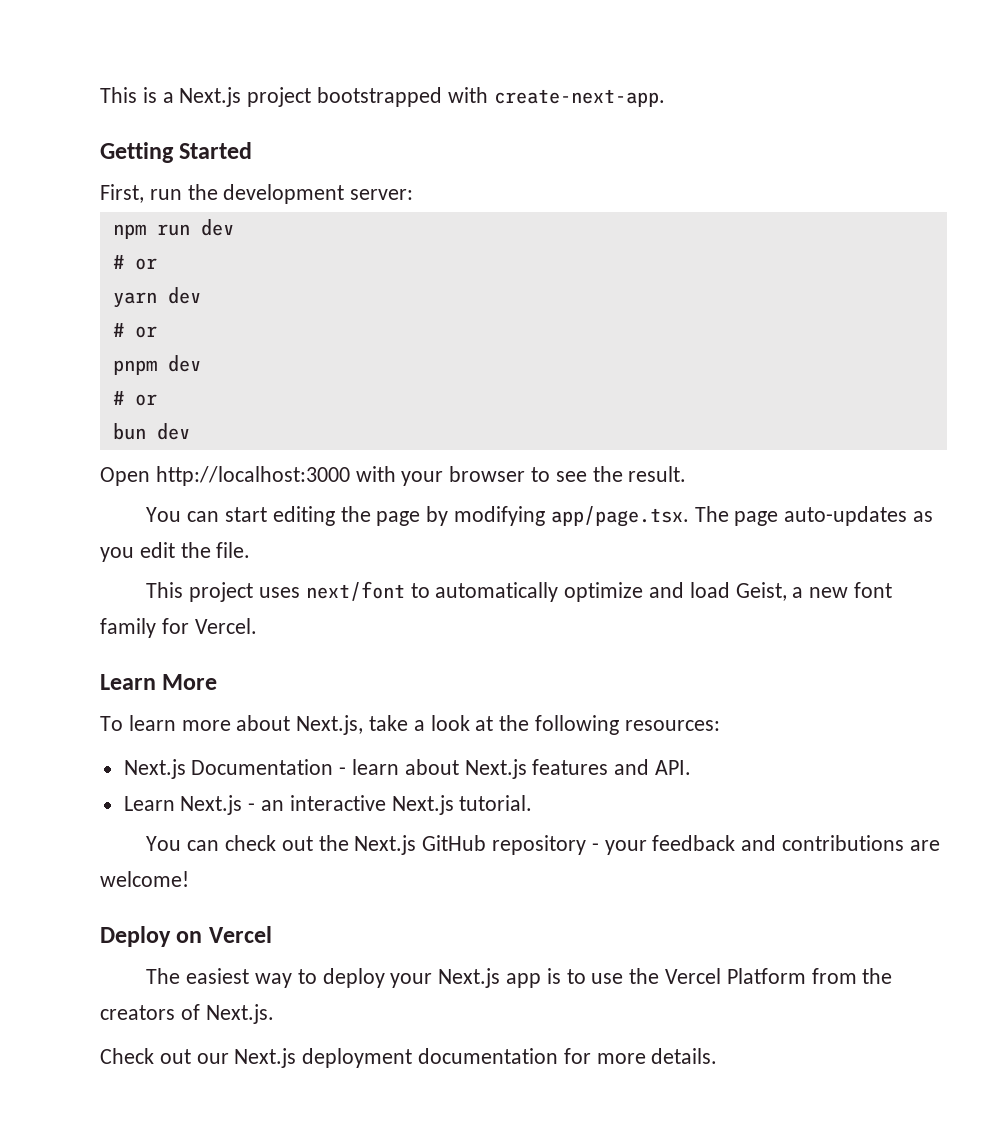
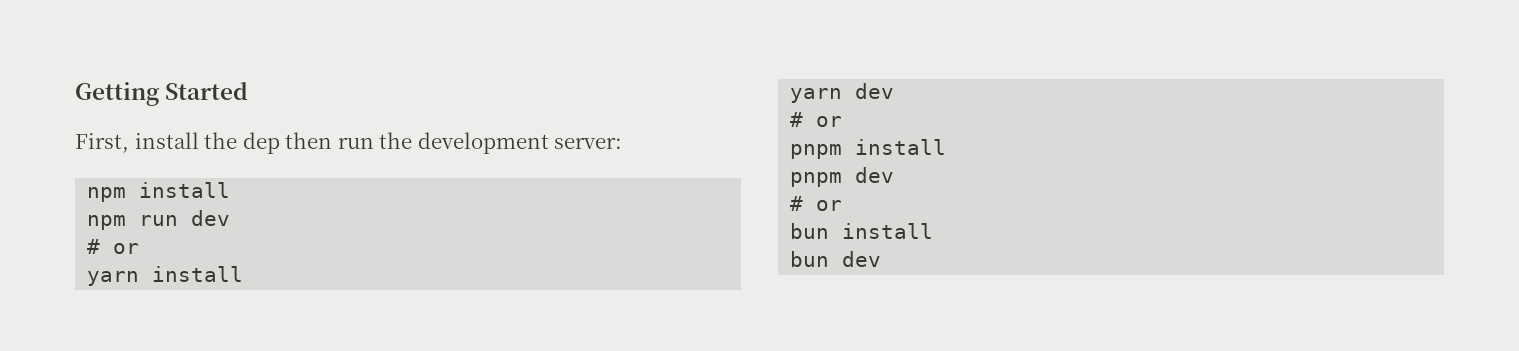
[100,87,665,107] This is a Next.js project bootstrapped with create-next-app. // -> (75, 94) none
(144, 193) none -> [134,132,333,154] install the dep then
(414, 194) none -> [87,182,231,202] // npm install
(157, 264) none -> [87,266,244,286] // yarn install
(157, 332) none -> [790,139,947,159] // pnpm install
(157, 400) none -> [790,223,934,239] // bun install
[100,466,687,486] [146,506,934,527] [100,542,251,562] [146,581,893,602] [100,618,257,638] [100,674,218,690] [100,715,720,735] [123,759,692,779] [123,795,533,815] [146,835,940,855] [100,871,189,887] [100,926,272,947] [146,968,893,988] [100,1004,274,1024] [100,1048,718,1068] // Open http://localhost:3000 with your browser to see the result. // You can start editing the page by modifying app/page.tsx. The page auto-updates as you edit the file. // This project uses next/font to automatically optimize and load Geist, a new font family for Vercel. // Learn More // To learn more about Next.js, take a look at the following resources: // Next.js Documentation - learn about Next.js features and API. // Learn Next.js - an interactive Next.js tutorial. // You can check out the Next.js GitHub repository - your feedback and contributions are welcome! // Deploy on Vercel // The easiest way to deploy your Next.js app is to use the Vercel Platform from the creators of Next.js. // Check out our Next.js deployment documentation for more details. -> (882, 259) none

